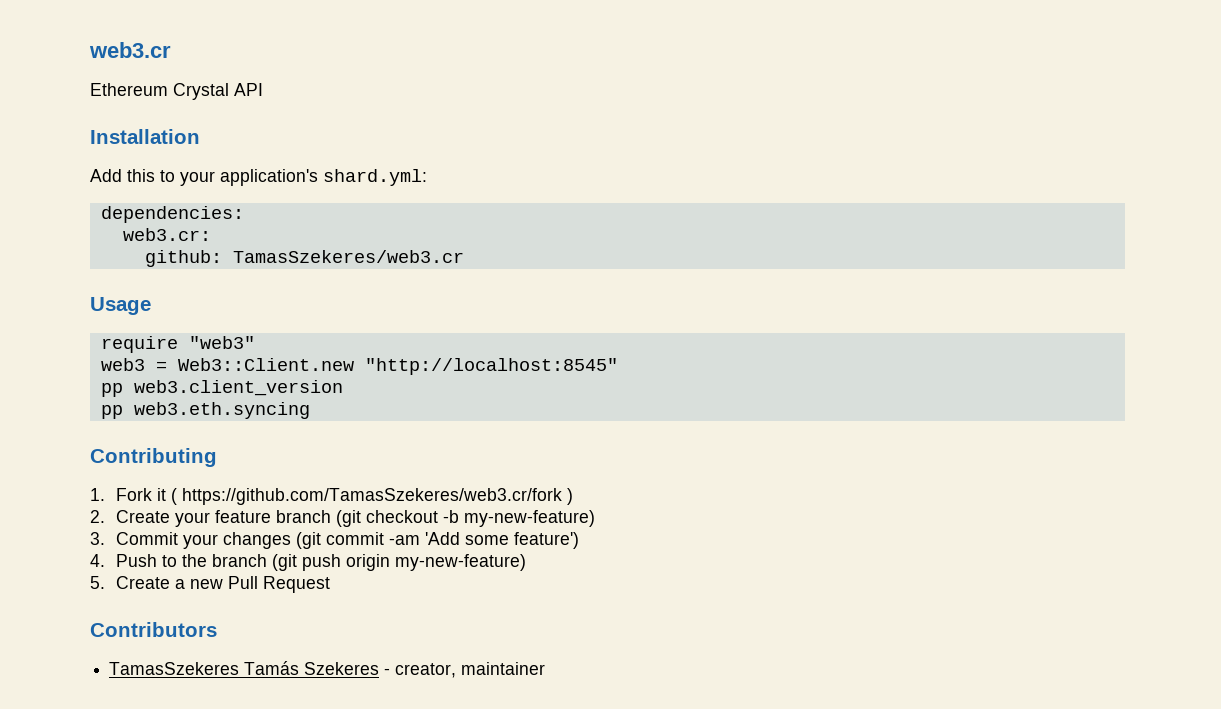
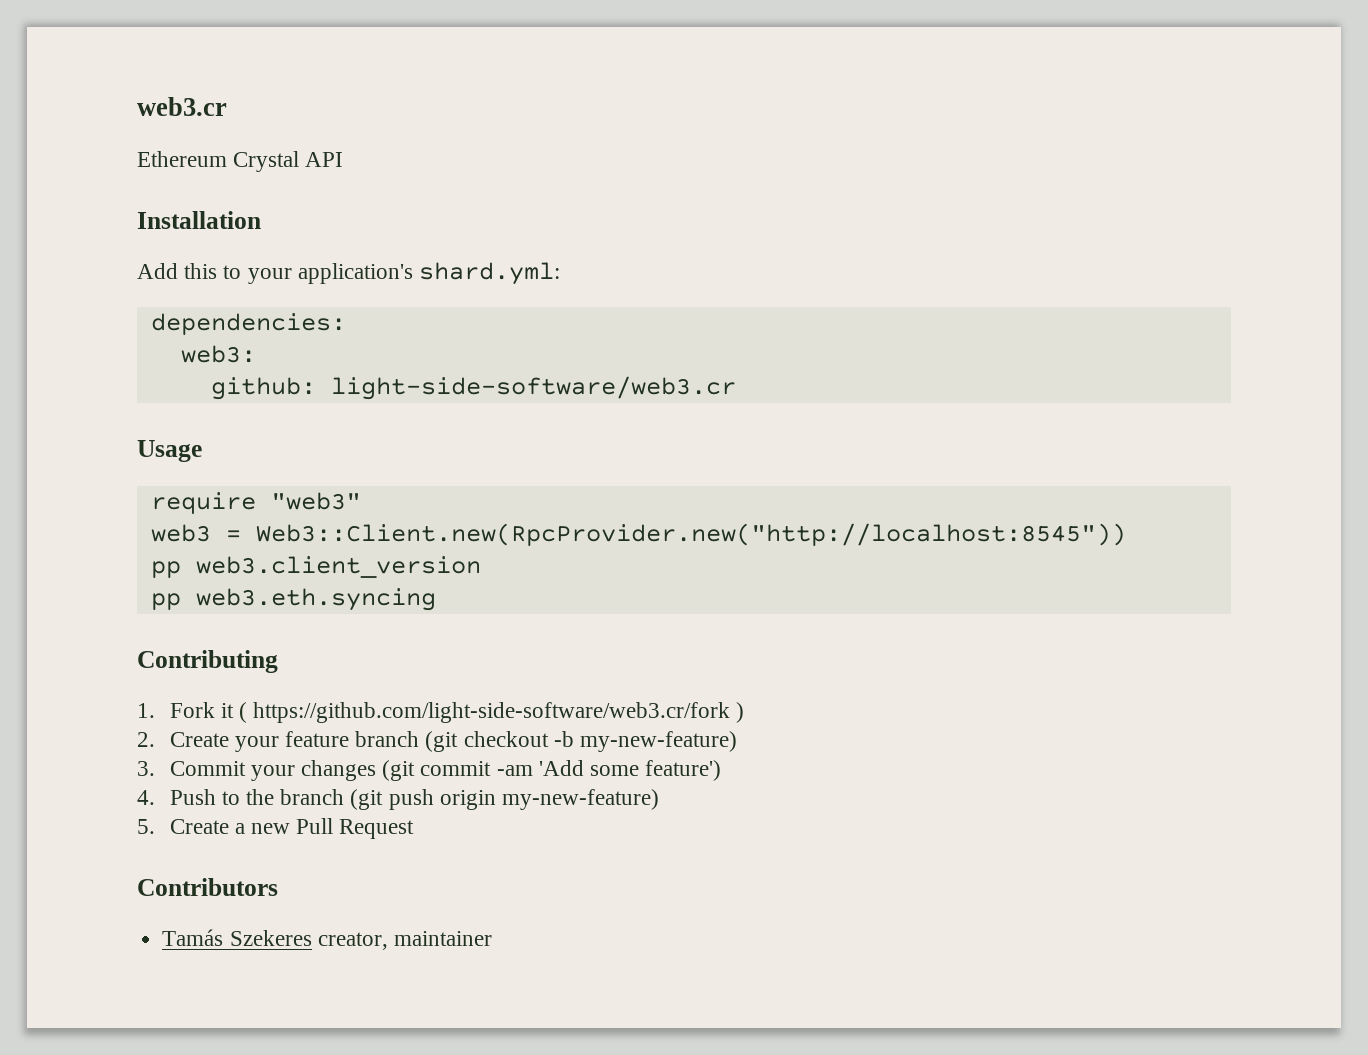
[122,228,211,241] web3.cr: -> [180,345,256,363] web3:
[232,250,464,263] TamasSzekeres/web3.cr -> [330,376,736,400] light-side-software/web3.cr
[177,358,618,375] Web3::Client.new "http://localhost:8545" -> [255,523,1126,546] Web3::Client.new(RpcProvider.new("http://localhost:8545"))
[182,488,563,505] https://github.com/TamasSzekeres/web3.cr/fork -> [253,702,731,723] https://github.com/light-side-software/web3.cr/fork
[109,662,240,675] TamasSzekeres -> (278, 887) none
[384,668,391,675] - -> (312, 938) none

